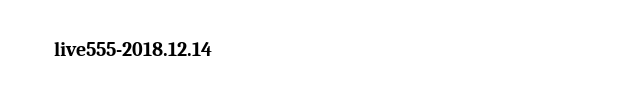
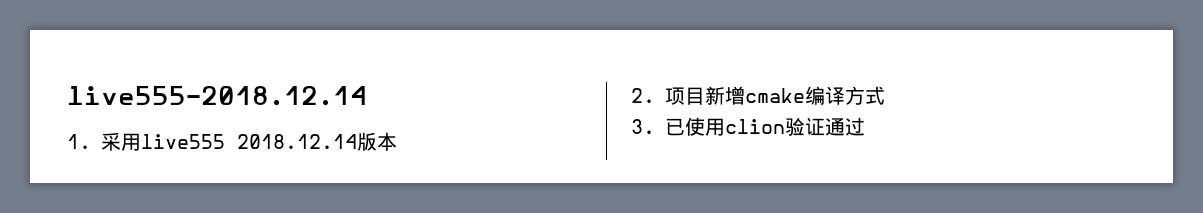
(212, 48) none -> [67,132,397,151] [631,86,885,105] [631,117,865,136] // 1.采用live555 2018.12.14版本 // 2.项目新增cmake编译方式 // 3.已使用clion验证通过

